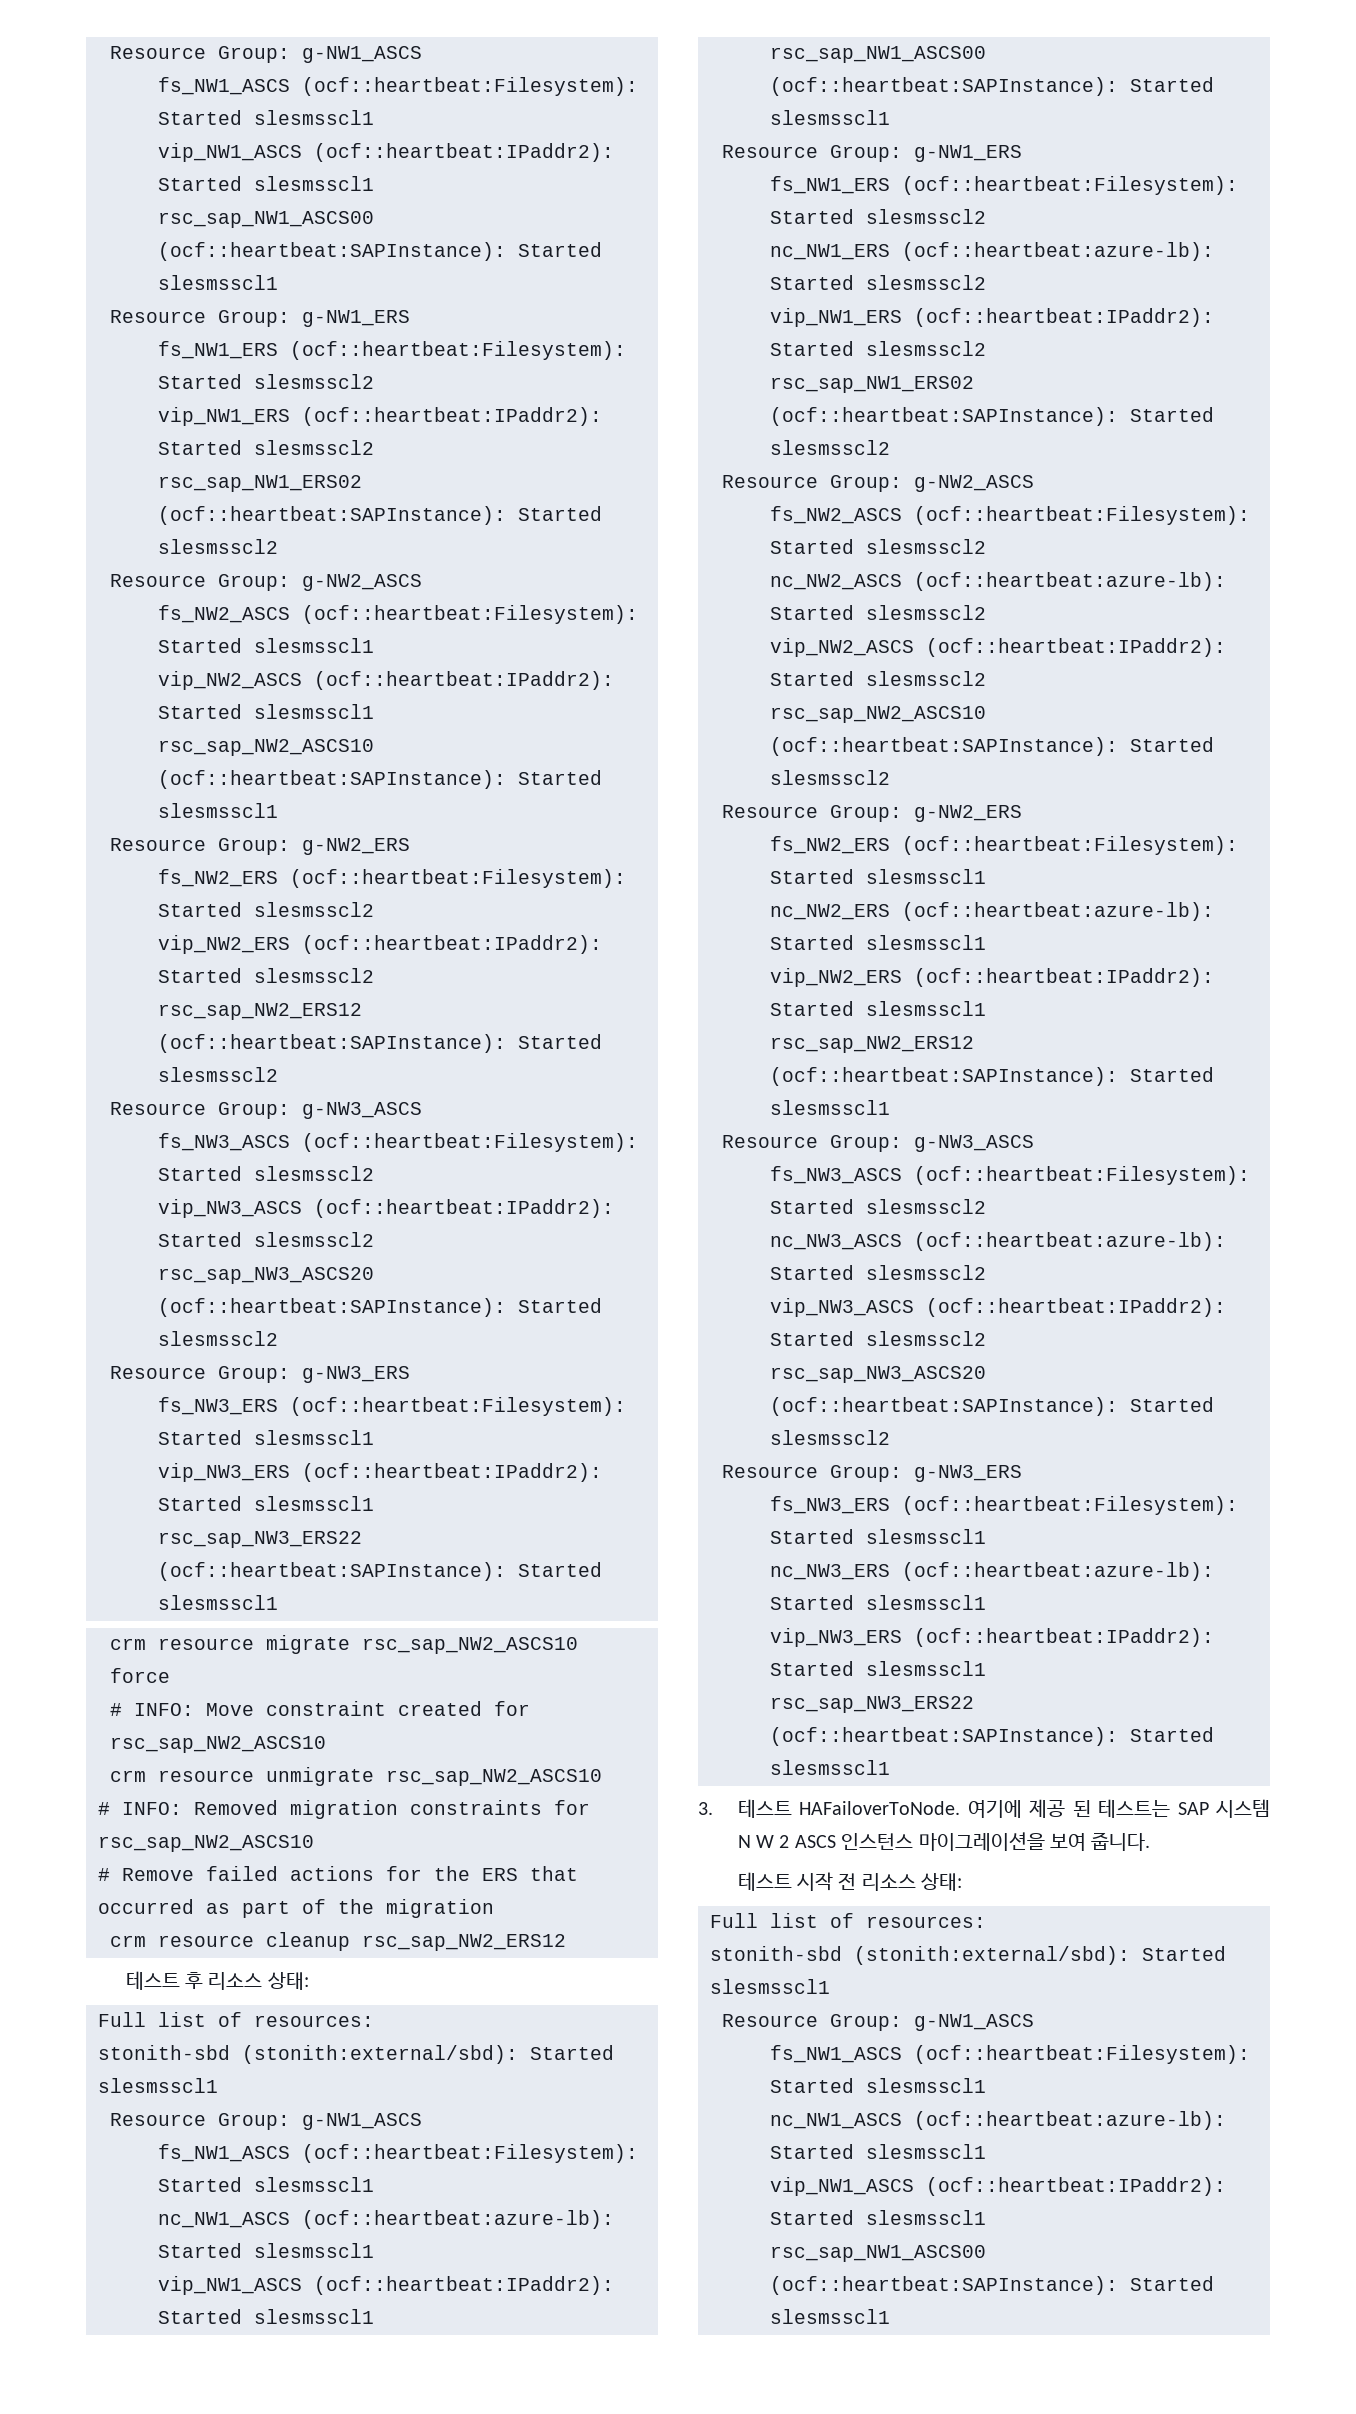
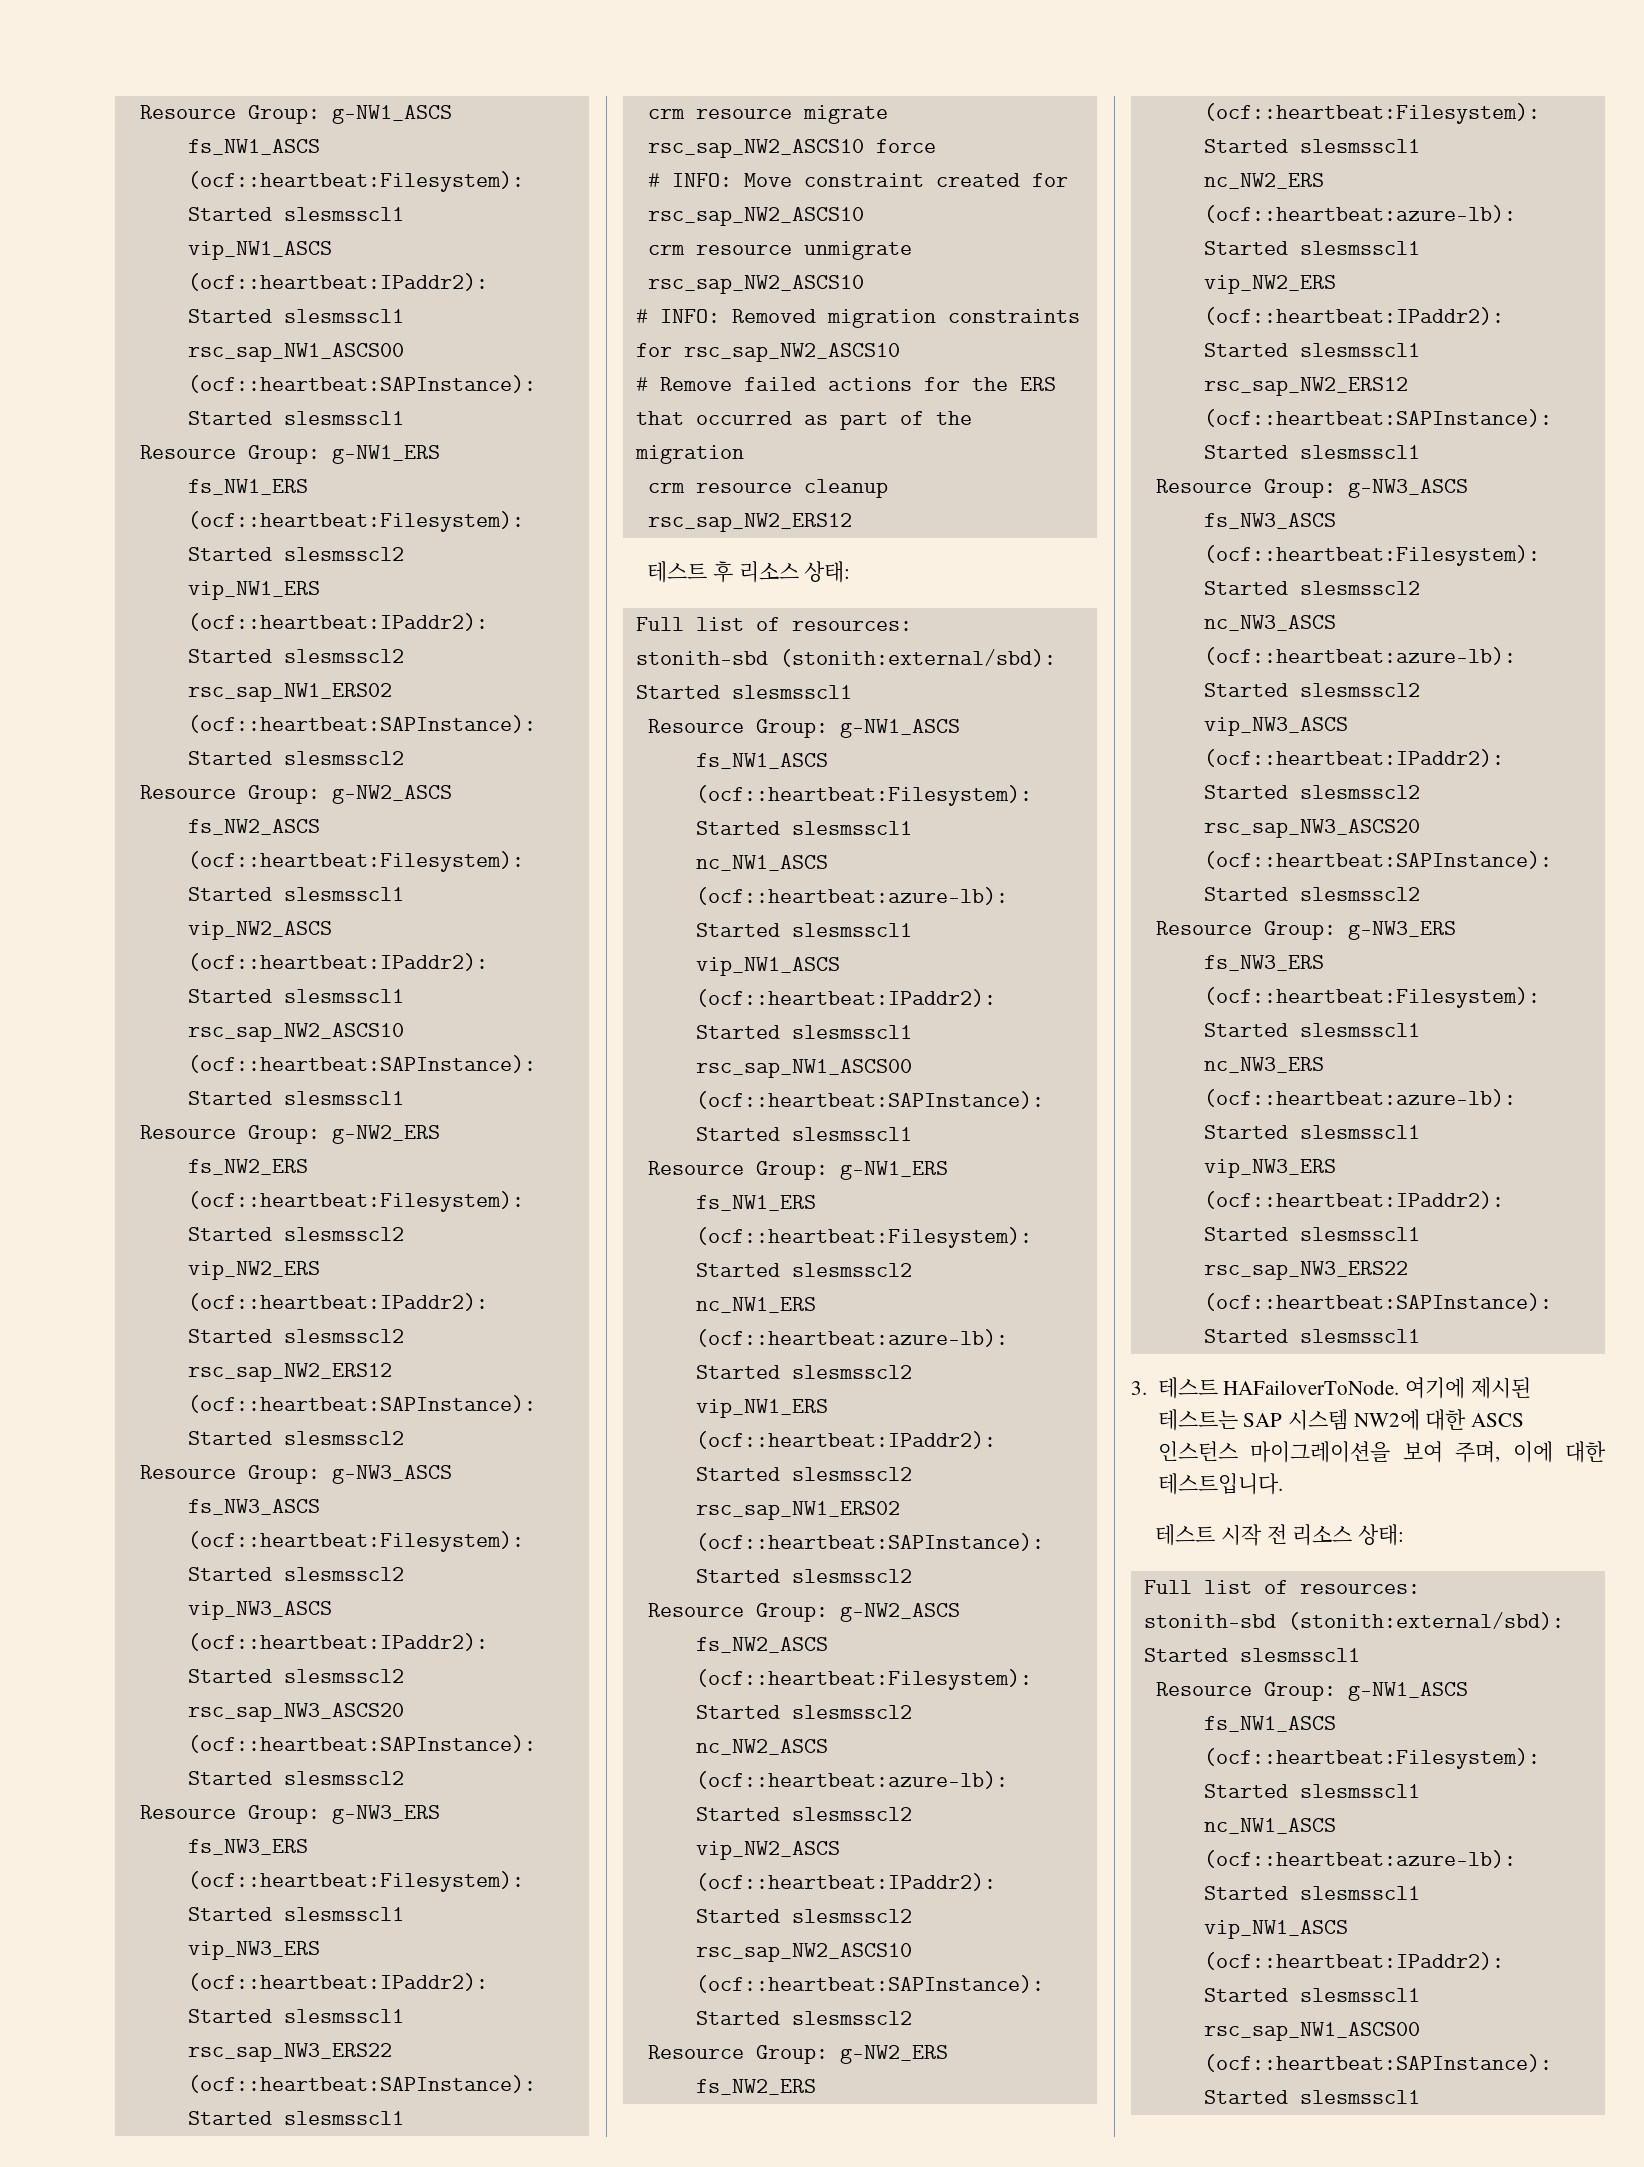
[1029,1799,1091,1818] 제공 된 -> [1470,1377,1531,1399] 제시된
[737,1835,790,1848] N W 2 -> [1353,1409,1467,1431] NW2에 대한
[1091,1832,1151,1851] 줍니다. -> [1455,1441,1606,1463] [1157,1473,1283,1495] 주며, 이에 대한 테스트입니다.

